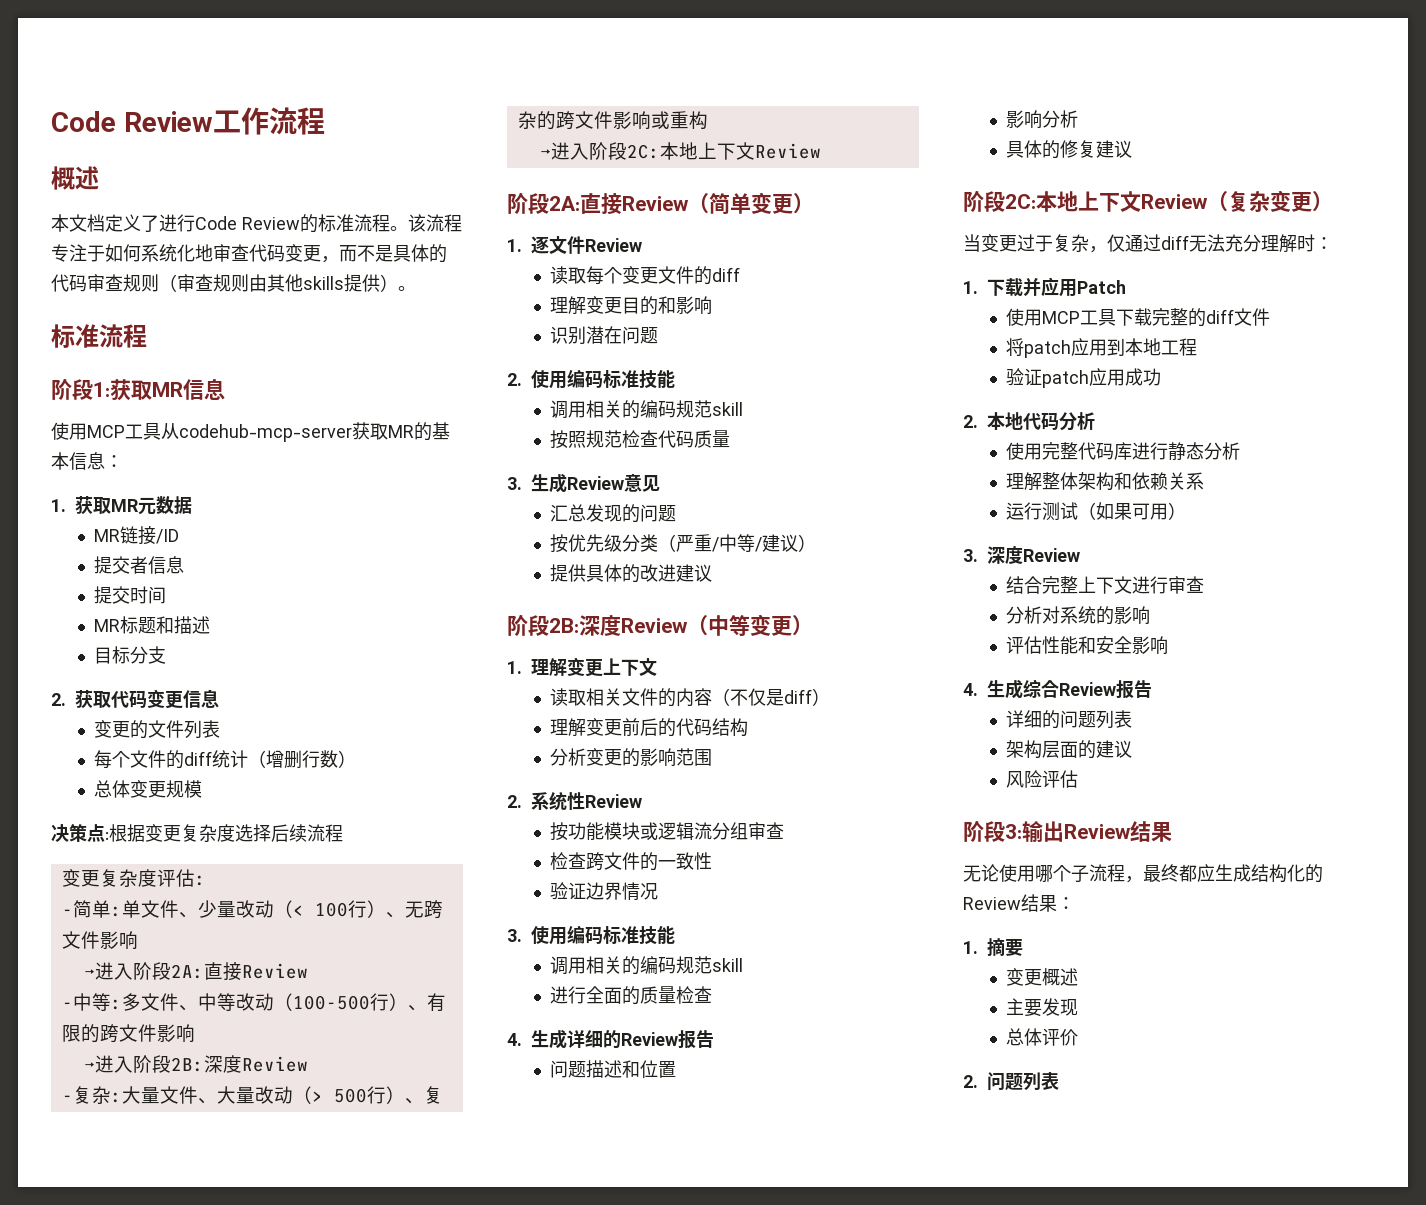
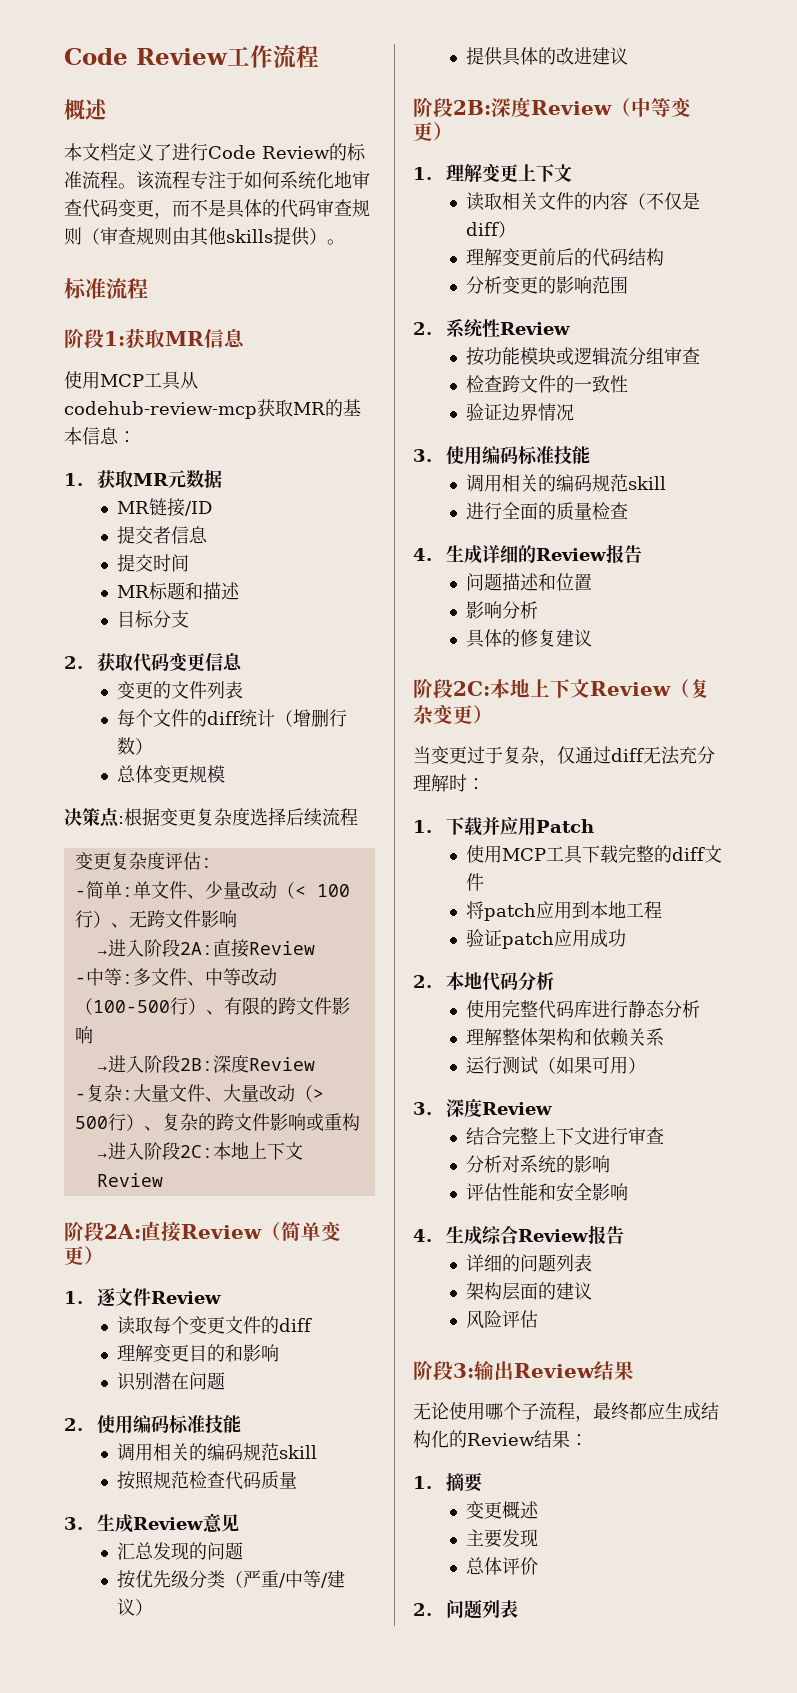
[179,424,352,442] codehub-mcp-server -> [64,401,257,419] codehub-review-mcp

